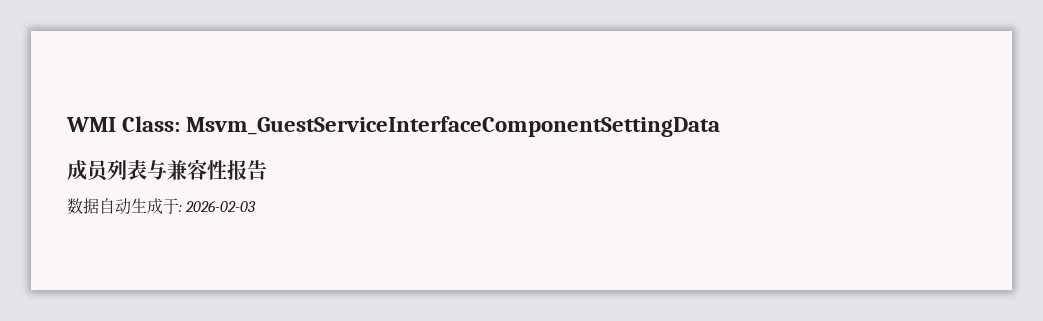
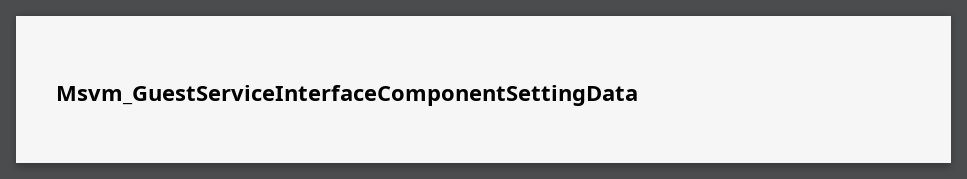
[66,116,181,132] WMI Class: -> (56, 95) none
[67,159,267,182] [67,198,257,215] // 成员列表与兼容性报告 // 数据自动生成于: 2026-02-03 -> (638, 95) none

